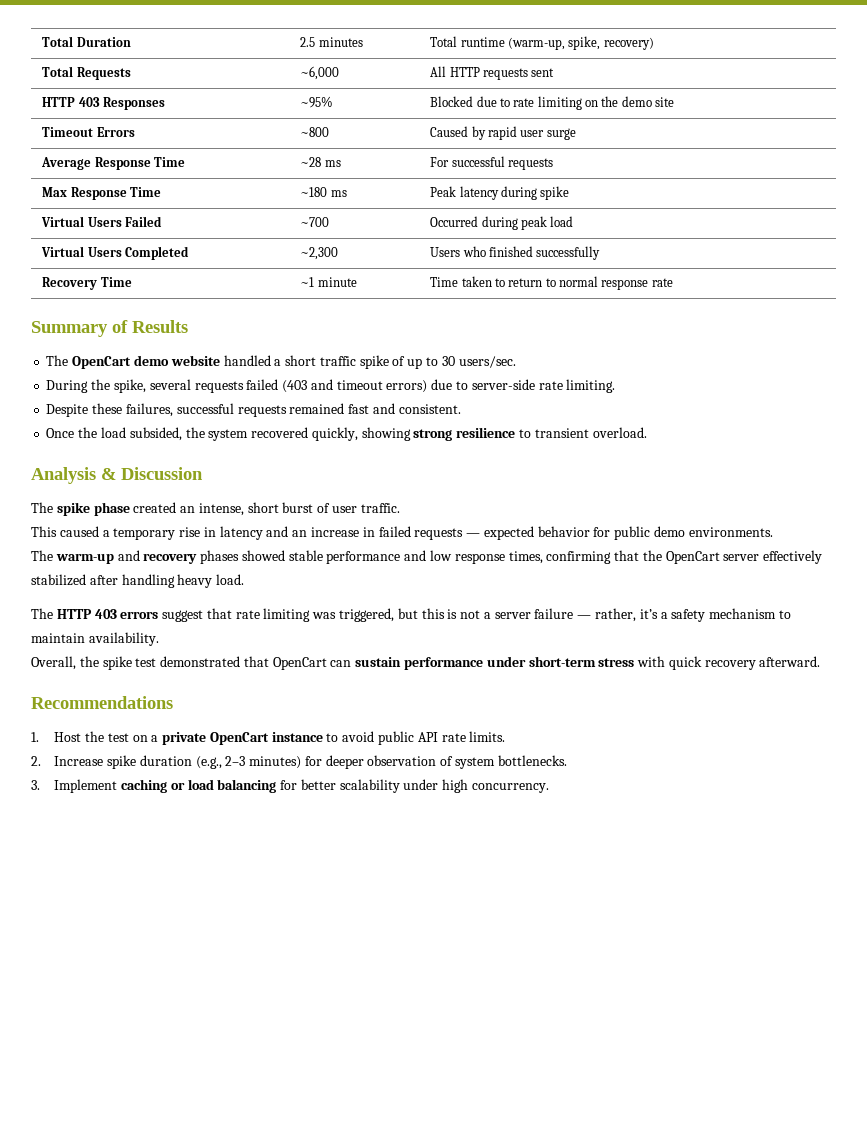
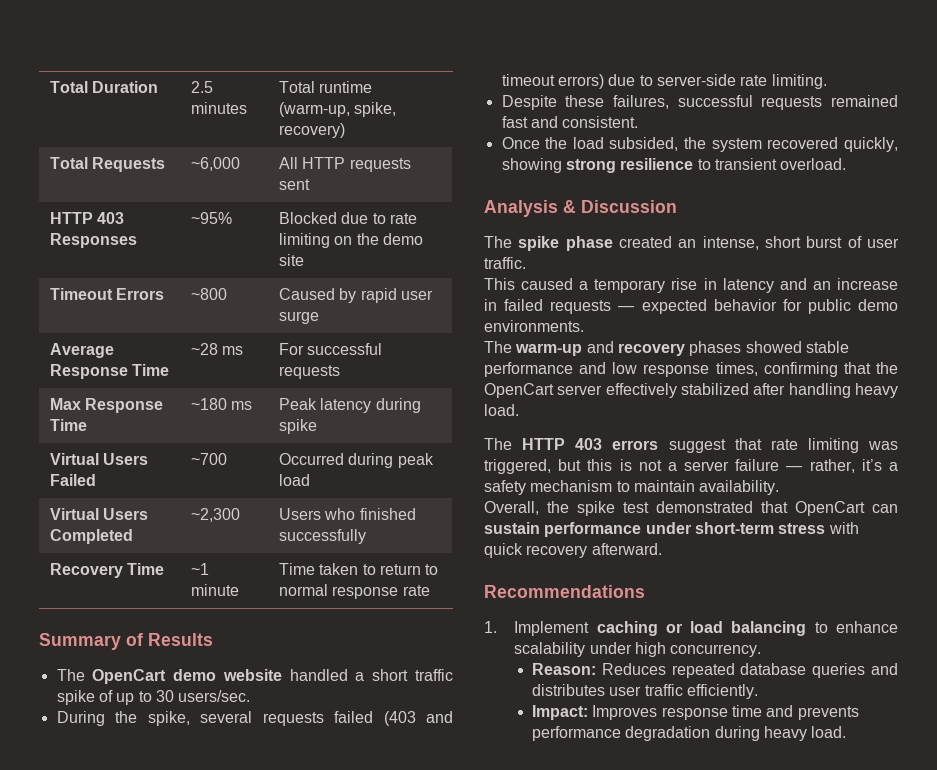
[54,731,506,745] [31,755,567,769] [31,780,40,790] Host the test on a private OpenCart instance to avoid public API rate limits. // 2. Increase spike duration (e.g., 2–3 minutes) for deeper observation of system bottlenecks. // 3. -> (497, 627) none
[280,779,336,790] for better -> [814,621,898,633] to enhance
(550, 788) none -> [531,663,898,678] [531,684,758,699] [531,705,859,720] [531,726,847,741] // Reason: Reduces repeated database queries and distributes user traffic efficiently. // Impact: Improves response time and prevents performance degradation during heavy load.

